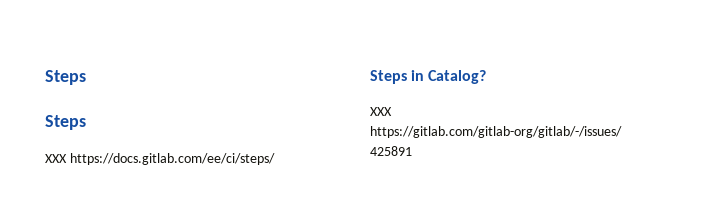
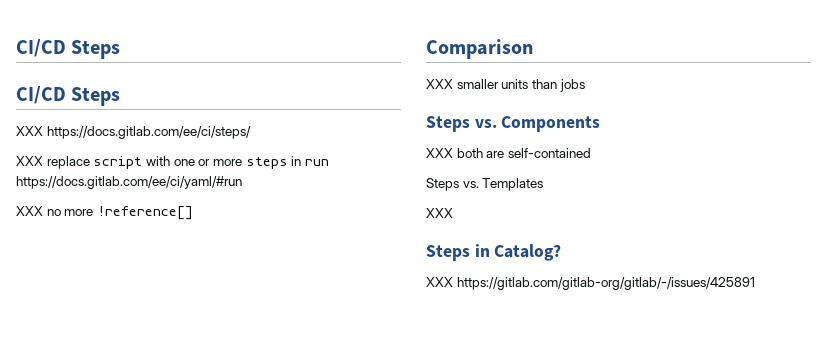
[45,70,86,85] Steps // -> [16,39,121,59] [16,86,66,104] CI/CD Steps // CI/CD
(275, 159) none -> [16,156,329,169] [16,176,242,189] [16,206,193,220] [426,39,533,59] [426,79,585,92] [426,116,601,132] [426,148,591,158] [426,178,544,191] [426,208,453,218] // XXX replace script with one or more steps in run https://docs.gitlab.com/ee/ci/yaml/#run // XXX no more !reference[] // Comparison // XXX smaller units than jobs // Steps vs. Components // XXX both are self-contained // Steps vs. Templates // XXX

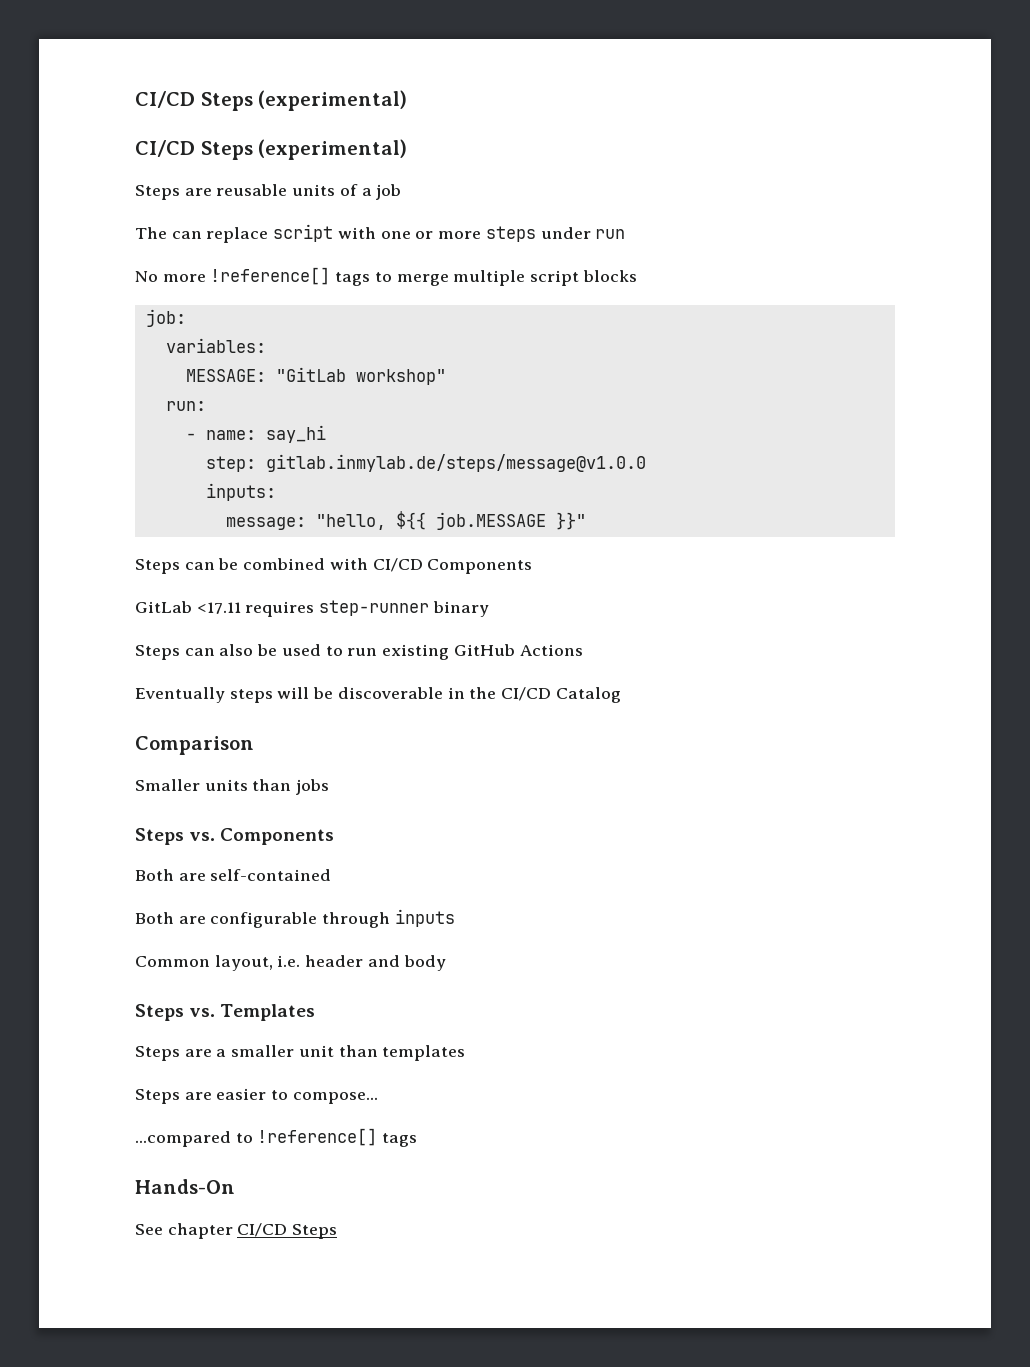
[16,39,121,59] [16,86,121,106] [16,126,251,139] [16,156,43,166] CI/CD Steps // CI/CD Steps // XXX https://docs.gitlab.com/ee/ci/steps/ // XXX -> [135,90,408,111] [135,139,408,160] [135,184,402,200] [135,227,202,239] CI/CD Steps (experimental) // CI/CD Steps (experimental) // Steps are reusable units of a job // The can
[291,156,329,166] [16,176,242,189] [16,206,61,216] in run https://docs.gitlab.com/ee/ci/yaml/#run // XXX no -> [540,227,626,239] [135,271,158,282] under run // No
(193, 213) none -> [335,270,637,286] [145,309,186,327] [165,338,266,353] [185,367,446,385] [165,401,206,411] [185,425,326,443] [205,454,646,472] [205,483,276,501] [225,511,586,530] [135,558,533,574] [135,600,489,617] [135,644,583,660] [135,687,621,703] tags to merge multiple script blocks // job: // variables: // MESSAGE: "GitLab workshop" // run: // - name: say_hi // step: gitlab.inmylab.de/steps/message@v1.0.0 // inputs: // message: "hello, ${{ job.MESSAGE }}" // Steps can be combined with CI/CD Components // GitLab <17.11 requires step-runner binary // Steps can also be used to run existing GitHub Actions // Eventually steps will be discoverable in the CI/CD Catalog
[426,79,499,89] XXX smaller -> [135,779,200,791] Smaller
[426,148,483,158] XXX both -> [135,869,174,881] Both
[426,178,544,191] [426,208,453,218] [426,244,562,261] [426,277,755,290] Steps vs. Templates // XXX // Steps in Catalog? // XXX https://gitlab.com/gitlab-org/gitlab/-/issues/425891 -> [135,909,455,928] [135,955,446,971] [135,1004,316,1021] [135,1045,466,1061] [135,1088,378,1104] [135,1128,418,1147] [135,1179,235,1194] [135,1223,338,1239] Both are configurable through inputs // Common layout, i.e. header and body // Steps vs. Templates // Steps are a smaller unit than templates // Steps are easier to compose... // ...compared to !reference[] tags // Hands-On // See chapter CI/CD Steps

